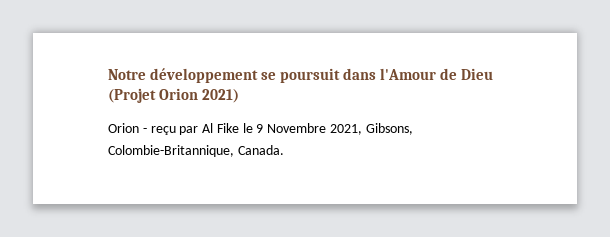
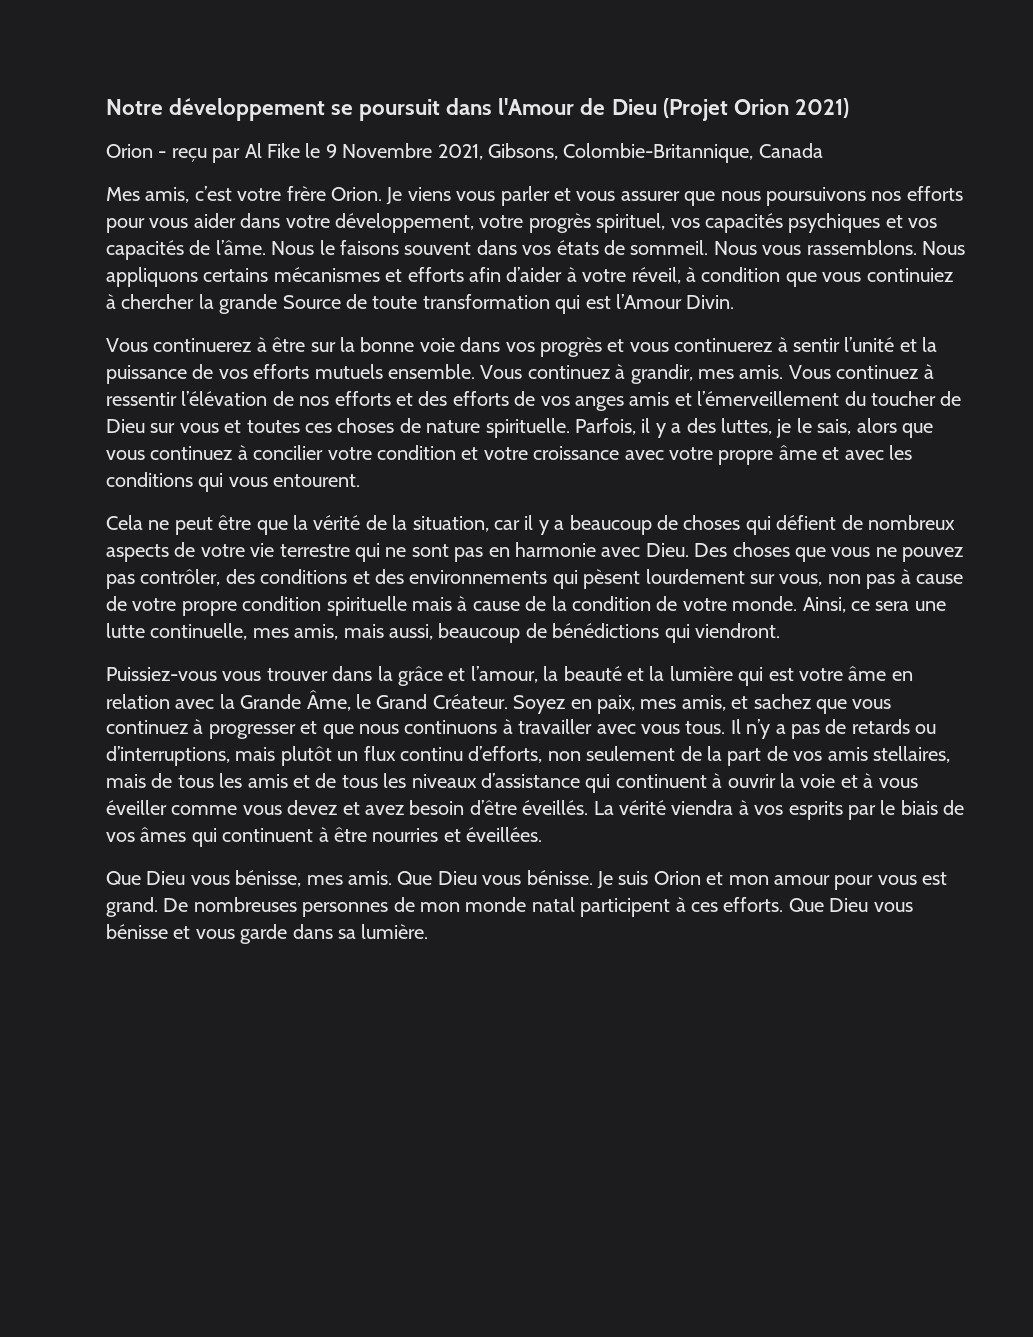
[237,145,284,155] Canada. -> [758,143,823,158] [106,186,963,206] [106,213,938,233] [106,240,965,260] [106,267,953,287] [106,294,735,314] [106,337,938,357] [106,364,934,384] [106,391,962,411] [106,418,933,438] [106,445,912,465] [106,472,361,492] [106,515,955,535] [106,542,964,562] [106,569,963,589] [106,596,946,616] [106,623,780,643] [106,666,913,686] [106,690,892,714] [106,719,937,739] [106,746,950,766] [106,773,918,793] [106,800,965,820] [106,827,543,847] [106,870,948,890] [106,897,913,917] [106,924,429,944] Canada // Mes amis, c’est votre frère Orion. Je viens vous parler et vous assurer que nous poursuivons nos efforts pour vous aider dans votre développement, votre progrès spirituel, vos capacités psychiques et vos capacités de l’âme. Nous le faisons souvent dans vos états de sommeil. Nous vous rassemblons. Nous appliquons certains mécanismes et efforts afin d’aider à votre réveil, à condition que vous continuiez à chercher la grande Source de toute transformation qui est l’Amour Divin. // Vous continuerez à être sur la bonne voie dans vos progrès et vous continuerez à sentir l’unité et la puissance de vos efforts mutuels ensemble. Vous continuez à grandir, mes amis. Vous continuez à ressentir l’élévation de nos efforts et des efforts de vos anges amis et l’émerveillement du toucher de Dieu sur vous et toutes ces choses de nature spirituelle. Parfois, il y a des luttes, je le sais, alors que vous continuez à concilier votre condition et votre croissance avec votre propre âme et avec les conditions qui vous entourent. // Cela ne peut être que la vérité de la situation, car il y a beaucoup de choses qui défient de nombreux aspects de votre vie terrestre qui ne sont pas en harmonie avec Dieu. Des choses que vous ne pouvez pas contrôler, des conditions et des environnements qui pèsent lourdement sur vous, non pas à cause de votre propre condition spirituelle mais à cause de la condition de votre monde. Ainsi, ce sera une lutte continuelle, mes amis, mais aussi, beaucoup de bénédictions qui viendront. // Puissiez-vous vous trouver dans la grâce et l’amour, la beauté et la lumière qui est votre âme en relation avec la Grande Âme, le Grand Créateur. Soyez en paix, mes amis, et sachez que vous continuez à progresser et que nous continuons à travailler avec vous tous. Il n’y a pas de retards ou d’interruptions, mais plutôt un flux continu d’efforts, non seulement de la part de vos amis stellaires, mais de tous les amis et de tous les niveaux d’assistance qui continuent à ouvrir la voie et à vous éveiller comme vous devez et avez besoin d’être éveillés. La vérité viendra à vos esprits par le biais de vos âmes qui continuent à être nourries et éveillées. // Que Dieu vous bénisse, mes amis. Que Dieu vous bénisse. Je suis Orion et mon amour pour vous est grand. De nombreuses personnes de mon monde natal participent à ces efforts. Que Dieu vous bénisse et vous garde dans sa lumière.

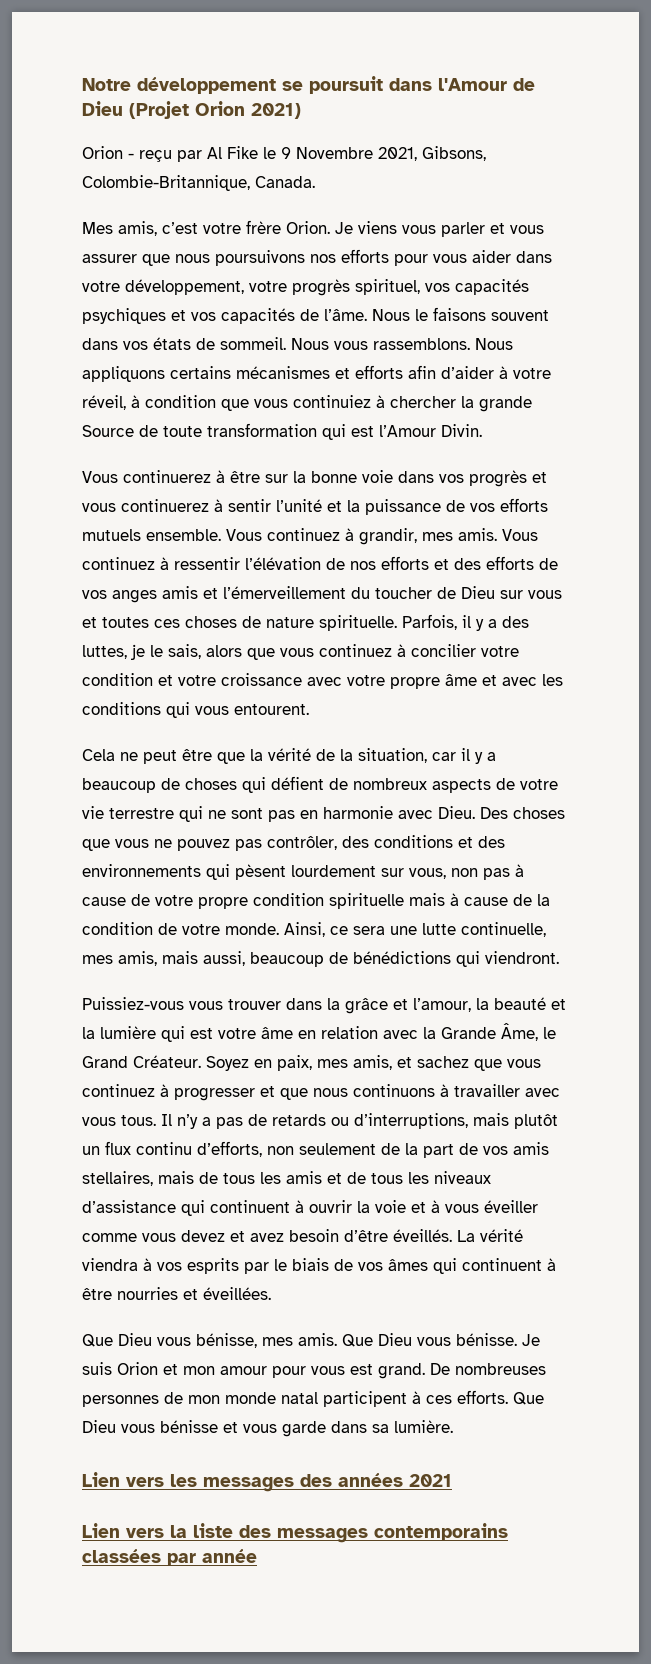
[758,143,823,158] Canada -> [255,176,315,188] Canada.
(429, 931) none -> [82,1472,452,1492] [82,1523,508,1543] [82,1549,257,1566] // Lien vers les messages des années 2021 // Lien vers la liste des messages contemporains classées par année

